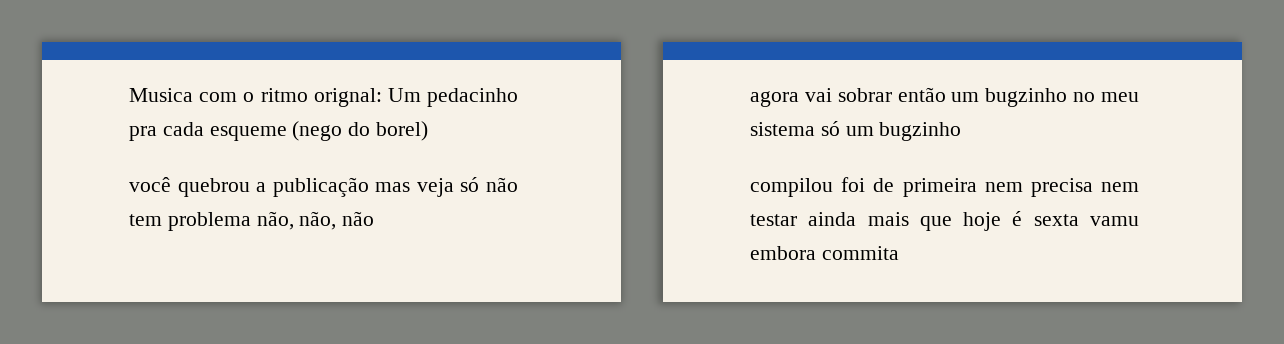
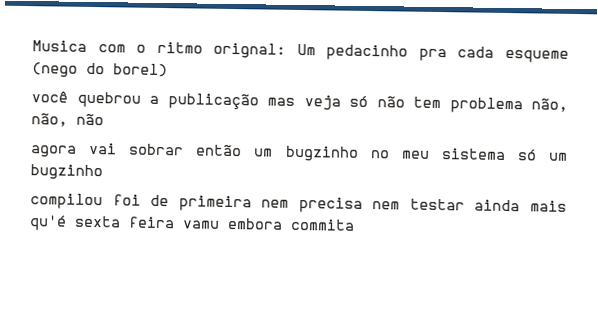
[919,211,1079,231] que hoje é sexta -> [29,215,175,231] qu'é sexta feira

